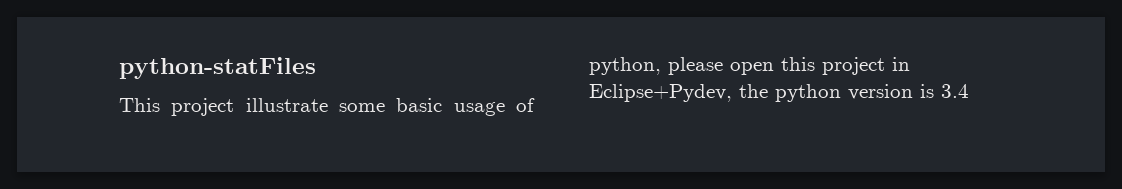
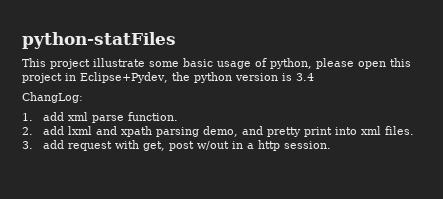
(969, 91) none -> [22,92,83,103] [22,112,178,123] [22,126,414,137] [22,140,331,151] // ChangLog: // 1. add xml parse function. // 2. add lxml and xpath parsing demo, and pretty print into xml files. // 3. add request with get, post w/out in a http session.

